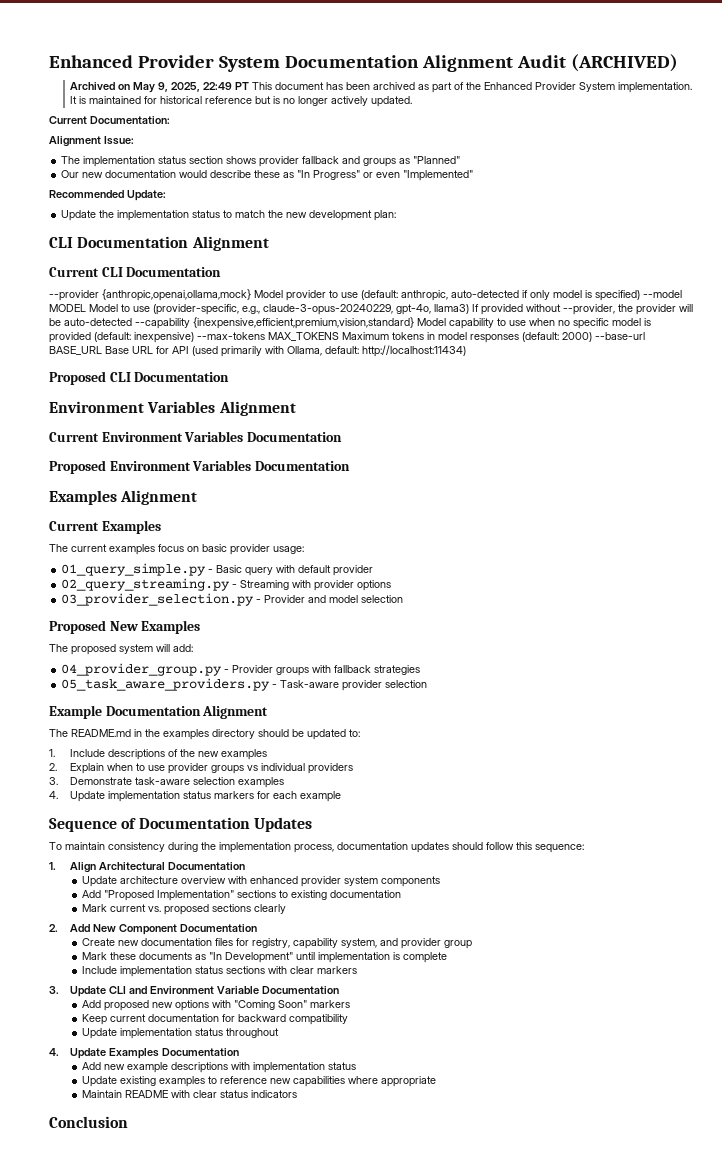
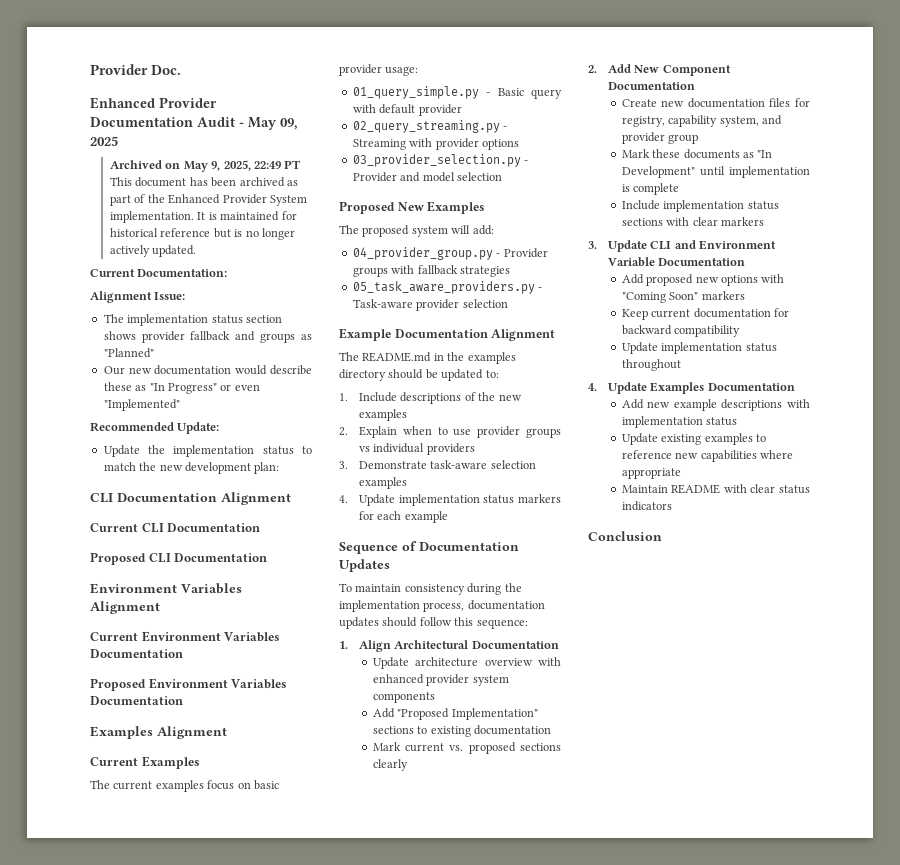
[49,54,678,72] Enhanced Provider System Documentation Alignment Audit (ARCHIVED) -> [90,64,182,75] [90,97,217,109] [90,117,298,130] [90,136,118,146] Provider Doc. // Enhanced Provider Documentation Audit - May 09, 2025
[49,289,682,301] [49,304,693,315] [49,317,651,329] [49,332,645,343] [49,345,466,357] // --provider {anthropic,openai,ollama,mock} Model provider to use (default: anthropic, auto-detected if only model is specified) --model MODEL Model to use (provider-specific, e.g., claude-3-opus-20240229, gpt-4o, llama3) If provided without --provider, the provider will be auto-detected --capability {inexpensive,efficient,premium,vision,standard} Model capability to use when no specific model is provided (default: inexpensive) --max-tokens MAX_TOKENS Maximum tokens in model responses (default: 2000) --base-url BASE_URL Base URL for API (used primarily with Ollama, default: http://localhost:11434) -> (261, 527) none

